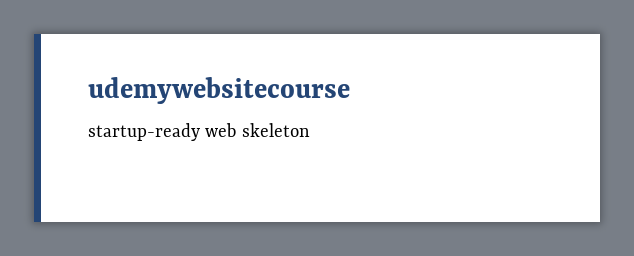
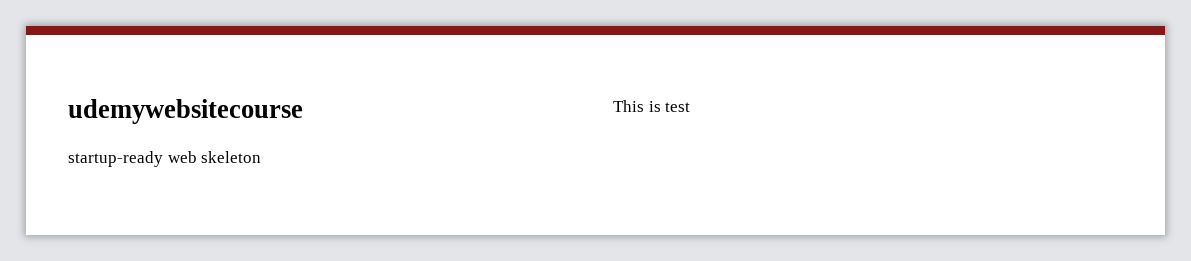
(310, 130) none -> [613,100,691,112] // This is test

